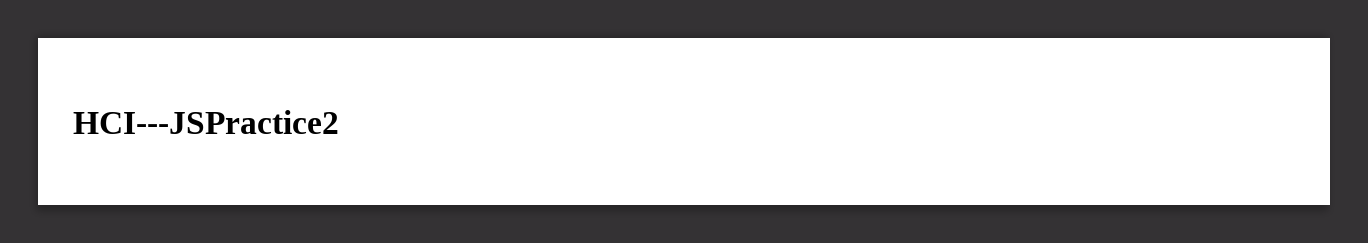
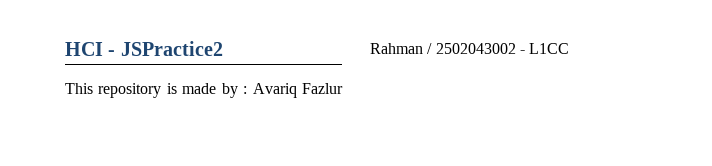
[73,110,339,134] HCI---JSPractice2 -> [65,41,223,56] [65,83,343,98] [370,43,570,54] HCI - JSPractice2 // This repository is made by : Avariq Fazlur Rahman / 2502043002 - L1CC

